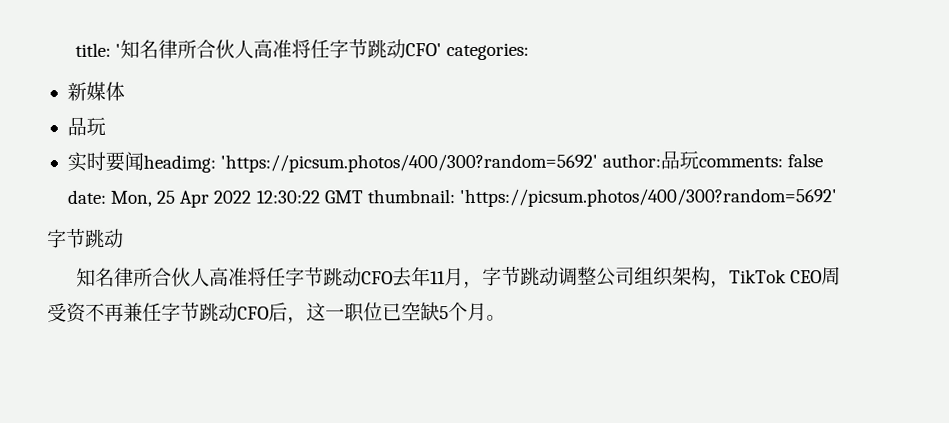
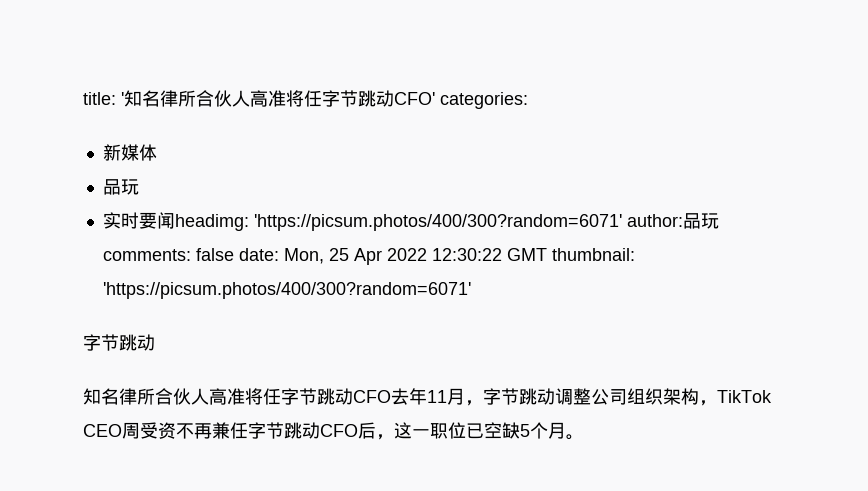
[220,153,599,173] 'https://picsum.photos/400/300?random=5692' -> [253,214,622,231] 'https://picsum.photos/400/300?random=6071'
[458,188,837,208] 'https://picsum.photos/400/300?random=5692' -> [102,282,471,299] 'https://picsum.photos/400/300?random=6071'

